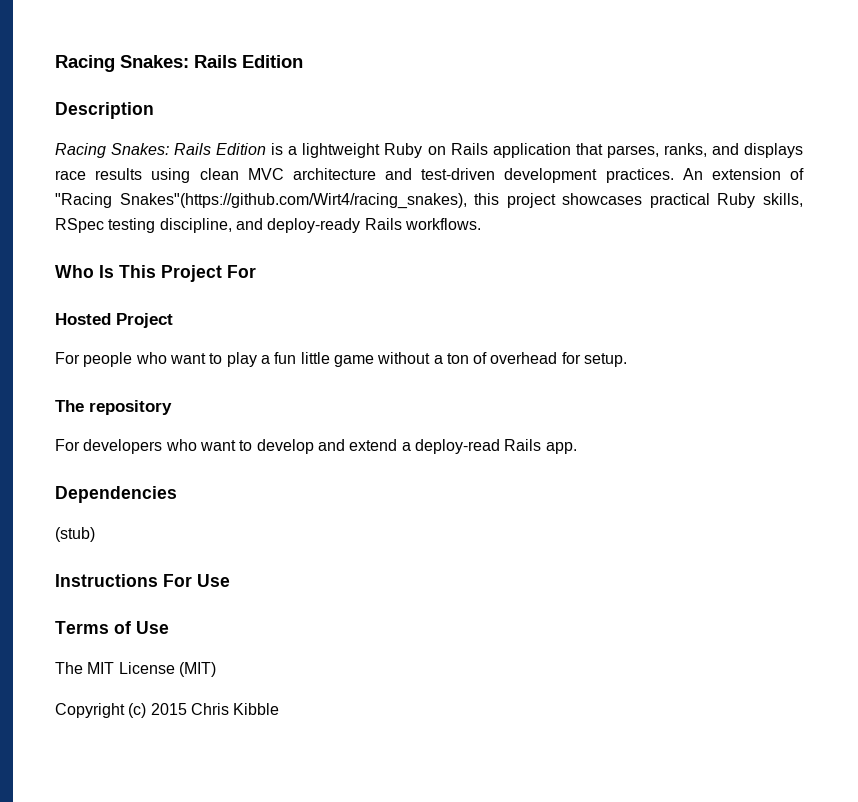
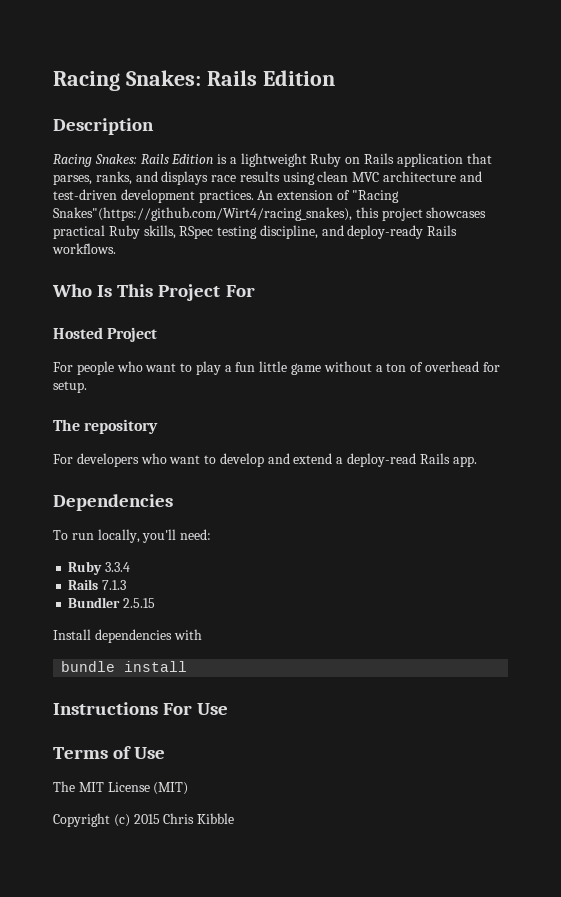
[55,527,95,542] (stub) -> [53,529,212,543] [68,561,131,575] [68,579,127,590] [68,597,156,608] [53,629,202,643] [61,661,188,672] To run locally, you'll need: // Ruby 3.3.4 // Rails 7.1.3 // Bundler 2.5.15 // Install dependencies with // bundle install

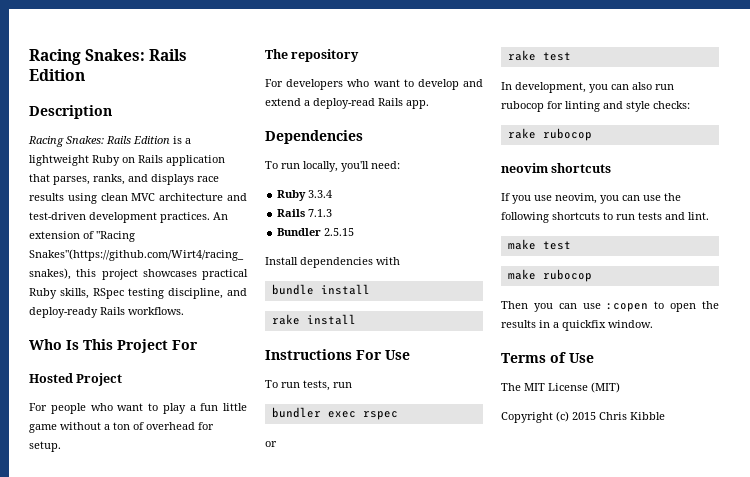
(188, 666) none -> [271,314,356,325] // rake install
(229, 709) none -> [265,380,352,391] [271,407,398,420] [265,441,277,447] [507,50,571,61] [501,82,674,93] [501,101,690,112] [507,128,592,141] [501,163,612,173] [501,193,681,204] [501,212,709,223] [507,239,571,250] [507,269,592,282] [501,301,719,312] [501,320,653,331] // To run tests, run // bundler exec rspec // or // rake test // In development, you can also run rubocop for linting and style checks: // rake rubocop // neovim shortcuts // If you use neovim, you can use the following shortcuts to run tests and lint. // make test // make rubocop // Then you can use :copen to open the results in a quickfix window.

